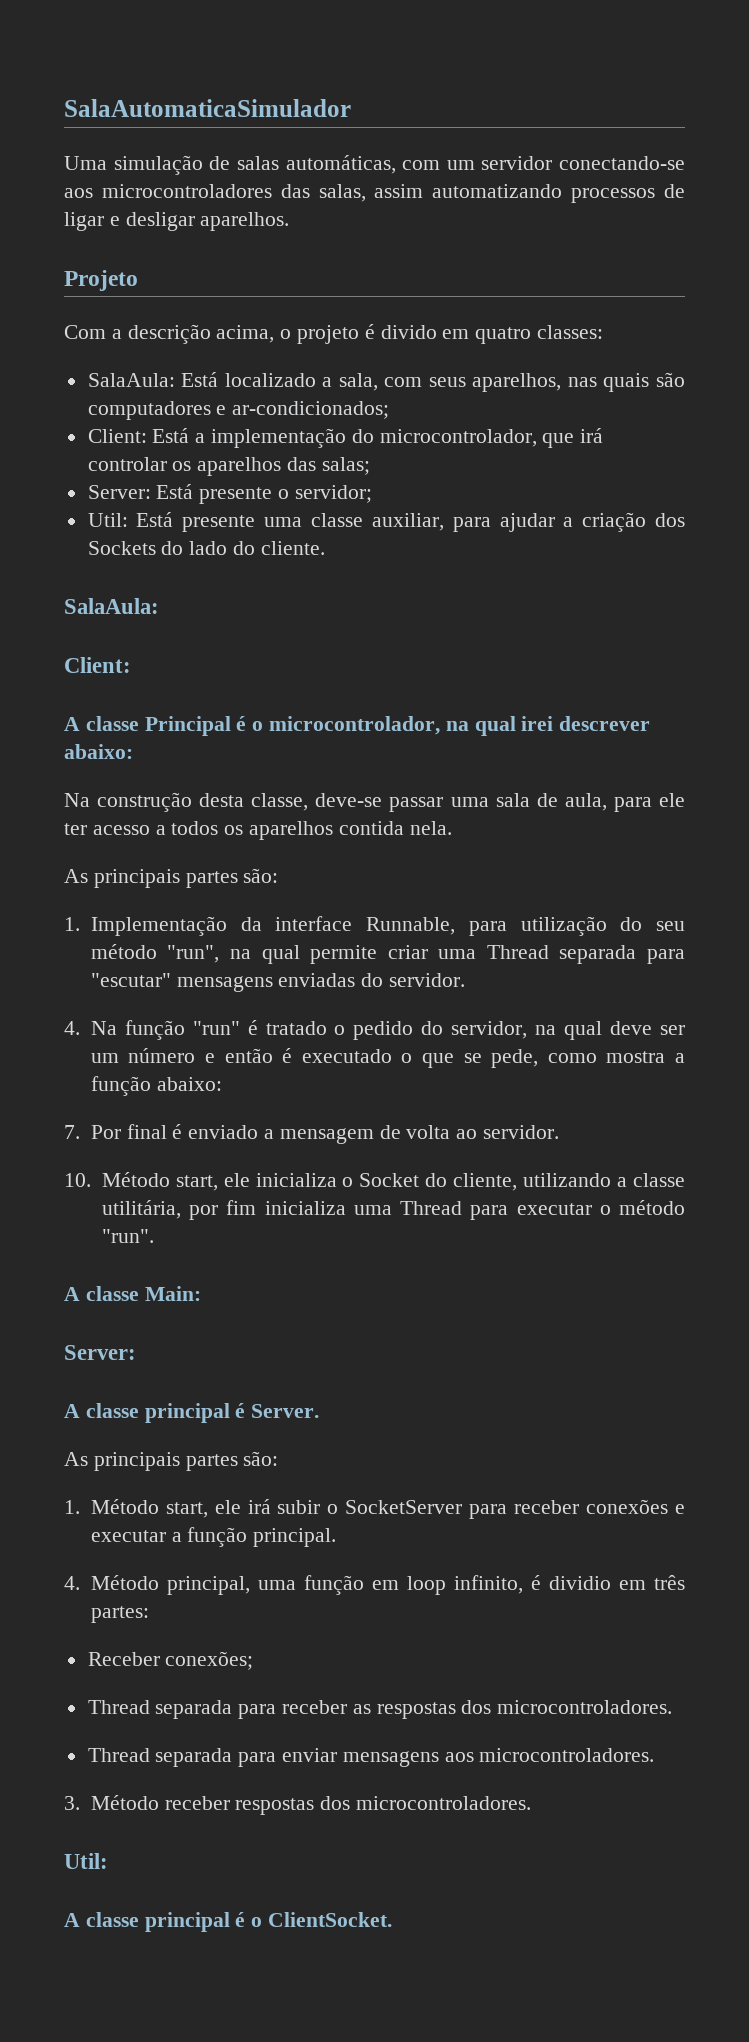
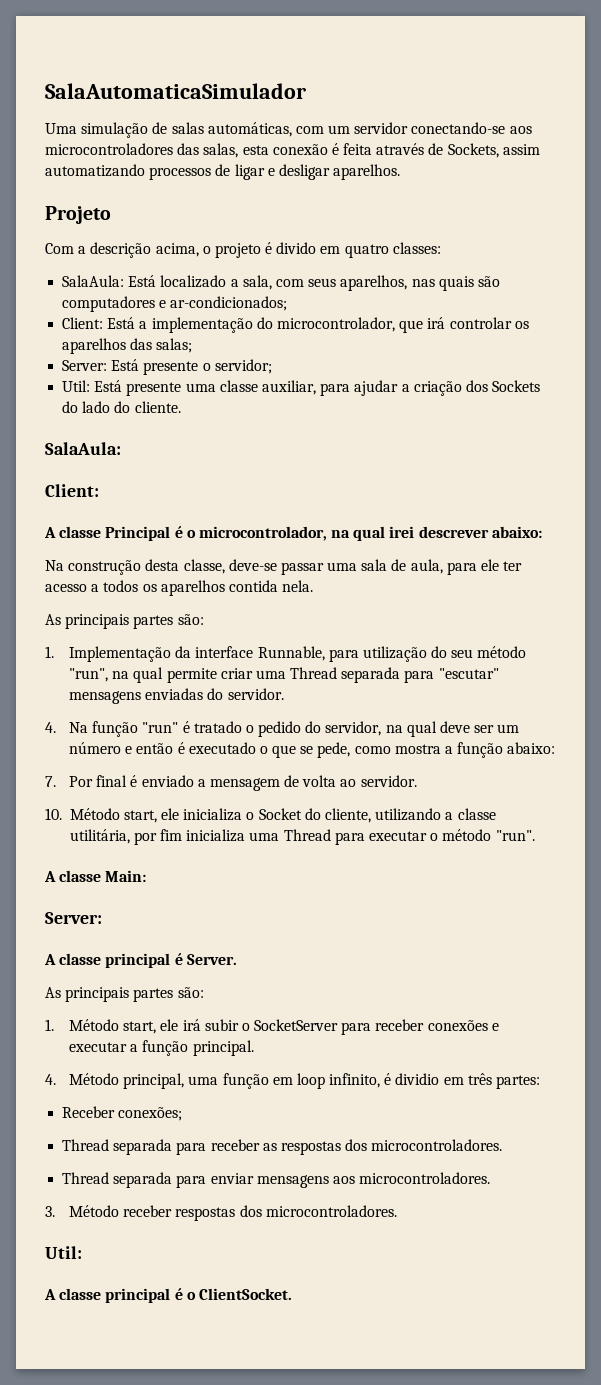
(366, 193) none -> [242,143,499,158] esta conexão é feita através de Sockets,

